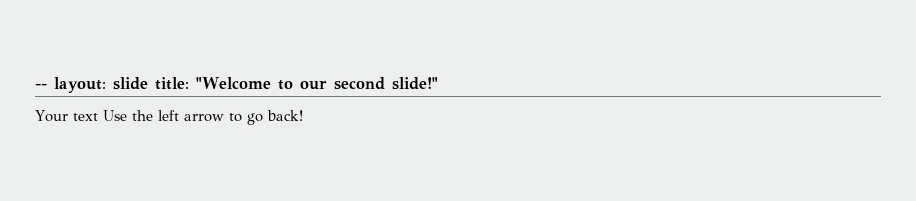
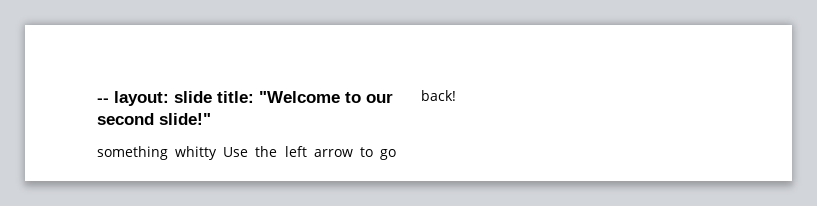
[35,110,98,122] Your text -> [97,146,218,160] something whitty

